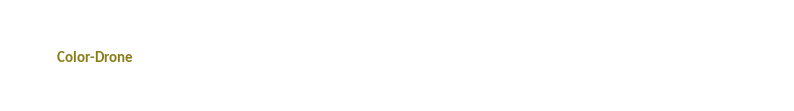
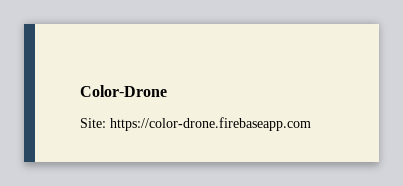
(133, 56) none -> [80,117,311,131] // Site: https://color-drone.firebaseapp.com

